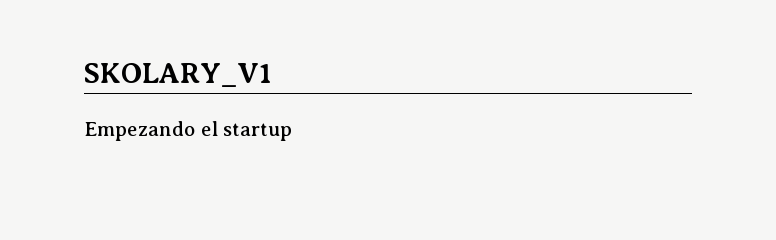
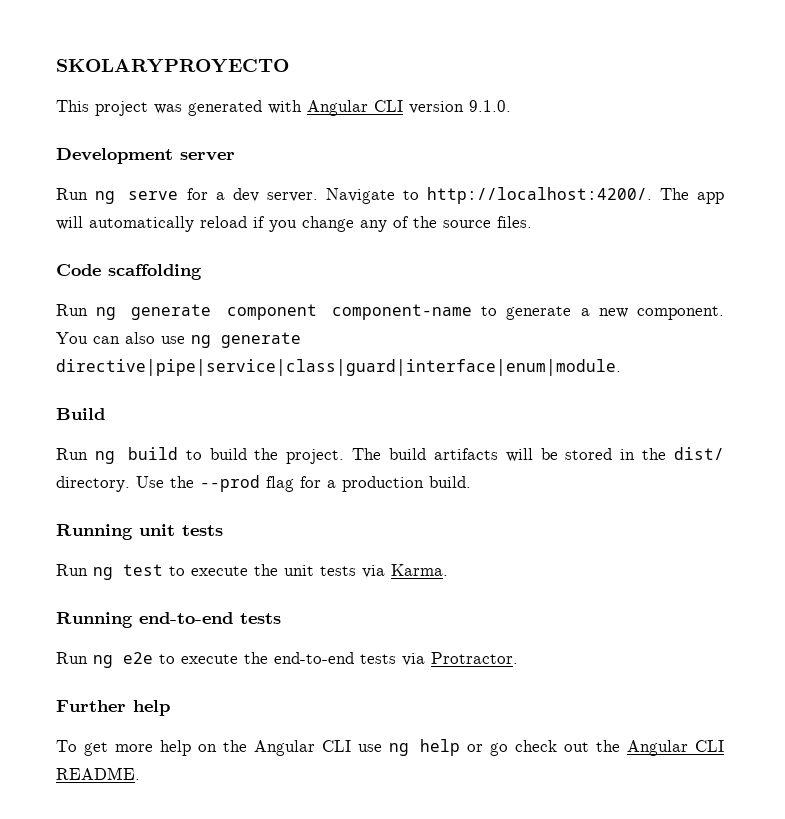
[84,63,272,87] [84,121,293,141] SKOLARY_V1 // Empezando el startup -> [56,59,289,73] [56,100,511,116] [56,148,235,164] [56,187,724,204] [56,216,532,232] [56,264,202,280] [56,304,724,320] [56,332,301,348] [56,359,621,376] [56,408,105,420] [56,447,724,464] [56,475,471,492] [56,524,223,540] [56,564,448,580] [56,612,281,628] [56,652,518,668] [56,700,170,716] [56,739,724,756] [56,767,140,780] SKOLARYPROYECTO // This project was generated with Angular CLI version 9.1.0. // Development server // Run ng serve for a dev server. Navigate to http://localhost:4200/. The app will automatically reload if you change any of the source files. // Code scaffolding // Run ng generate component component-name to generate a new component. You can also use ng generate directive|pipe|service|class|guard|interface|enum|module. // Build // Run ng build to build the project. The build artifacts will be stored in the dist/ directory. Use the --prod flag for a production build. // Running unit tests // Run ng test to execute the unit tests via Karma. // Running end-to-end tests // Run ng e2e to execute the end-to-end tests via Protractor. // Further help // To get more help on the Angular CLI use ng help or go check out the Angular CLI README.

